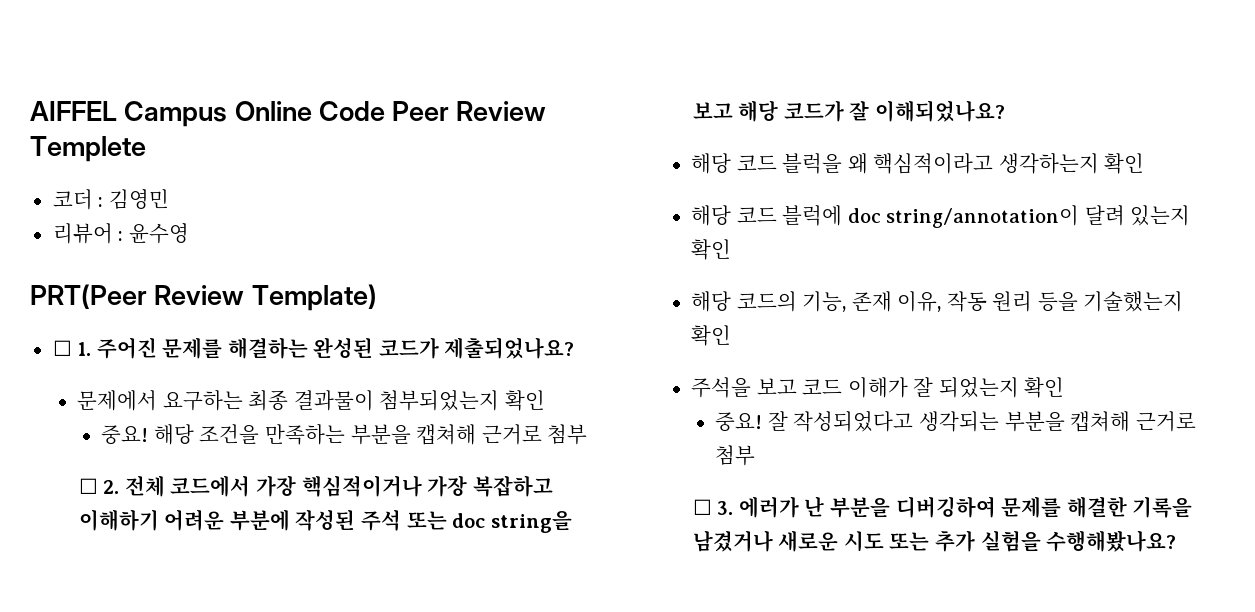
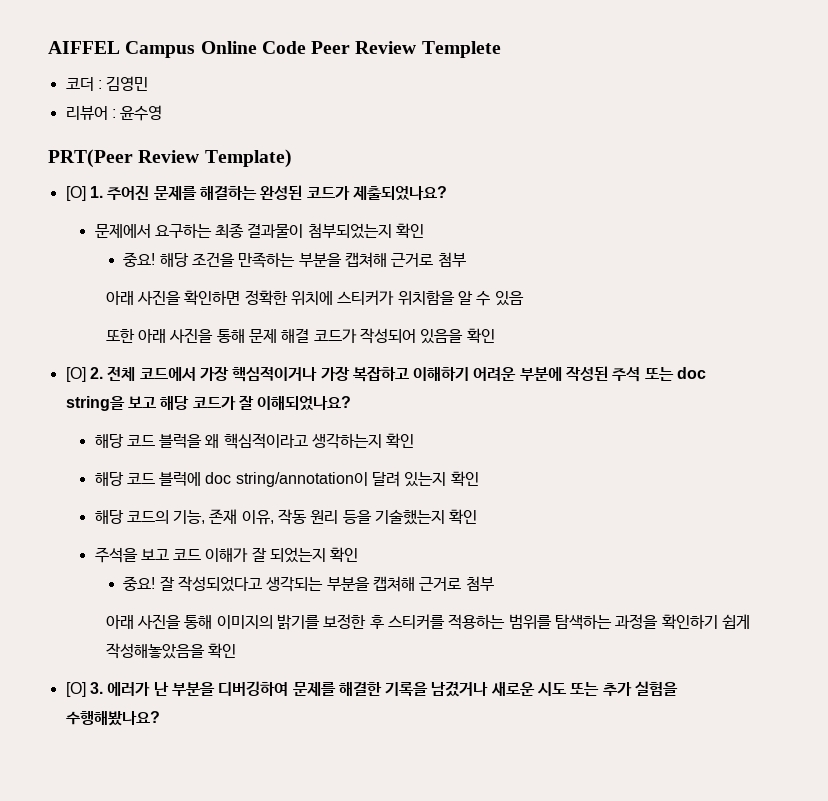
[52,340,72,356] ☐ -> [65,186,86,201] [O]
[78,478,98,494] ☐ -> [105,290,524,306] [105,328,495,344] [65,367,86,382] 아래 사진을 확인하면 정확한 위치에 스티커가 위치함을 알 수 있음 // 또한 아래 사진을 통해 문제 해결 코드가 작성되어 있음을 확인 // [O]
[692,499,712,515] ☐ -> [105,614,750,630] [105,643,237,659] [65,682,86,697] 아래 사진을 통해 이미지의 밝기를 보정한 후 스티커를 적용하는 범위를 탐색하는 과정을 확인하기 쉽게 작성해놓았음을 확인 // [O]

